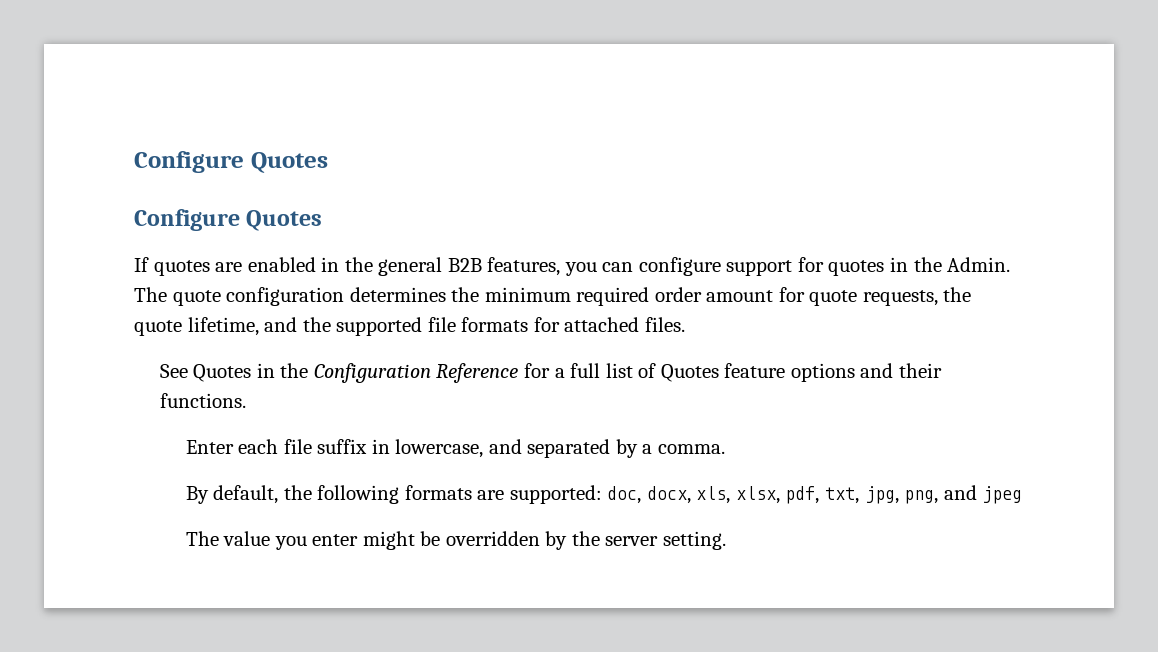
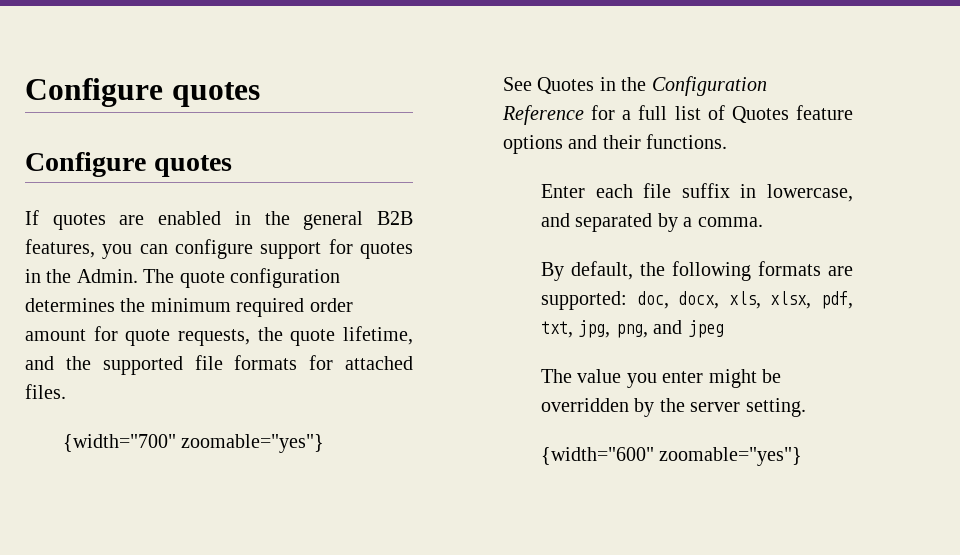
[134,151,328,173] [134,209,323,231] Configure Quotes // Configure Quotes -> [25,78,260,107] [25,152,232,177] Configure quotes // Configure quotes
(685, 324) none -> [63,434,325,453] // {width="700" zoomable="yes"}
(726, 540) none -> [541,447,803,466] // {width="600" zoomable="yes"}

